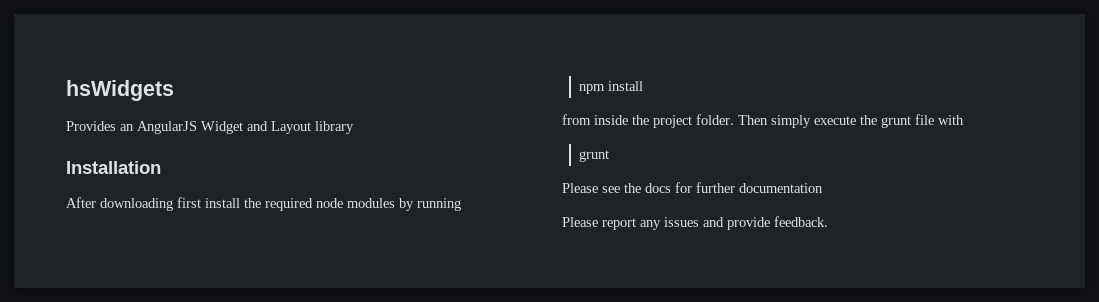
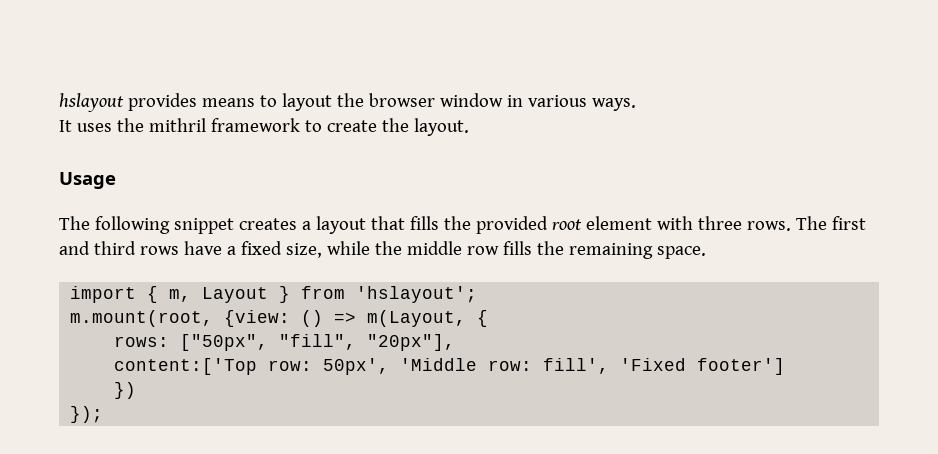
[66,80,174,101] [66,121,354,134] [66,161,161,174] [66,197,461,211] [578,81,643,94] [562,114,964,128] [578,150,609,162] [562,182,823,193] [562,216,828,230] hsWidgets // Provides an AngularJS Widget and Layout library // Installation // After downloading first install the required node modules by running // npm install // from inside the project folder. Then simply execute the grunt file with // grunt // Please see the docs for further documentation // Please report any issues and provide feedback. -> [59,93,636,112] [59,118,469,136] [59,172,116,189] [59,216,866,234] [59,241,706,259] [70,286,478,303] [70,310,489,327] [114,334,456,351] [114,358,786,375] [114,382,137,399] [70,406,104,423] hslayout provides means to layout the browser window in various ways. // It uses the mithril framework to create the layout. // Usage // The following snippet creates a layout that fills the provided root element with three rows. The first and third rows have a fixed size, while the middle row fills the remaining space. // import { m, Layout } from 'hslayout'; // m.mount(root, {view: () => m(Layout, { // rows: ["50px", "fill", "20px"], // content:['Top row: 50px', 'Middle row: fill', 'Fixed footer'] // }) // });

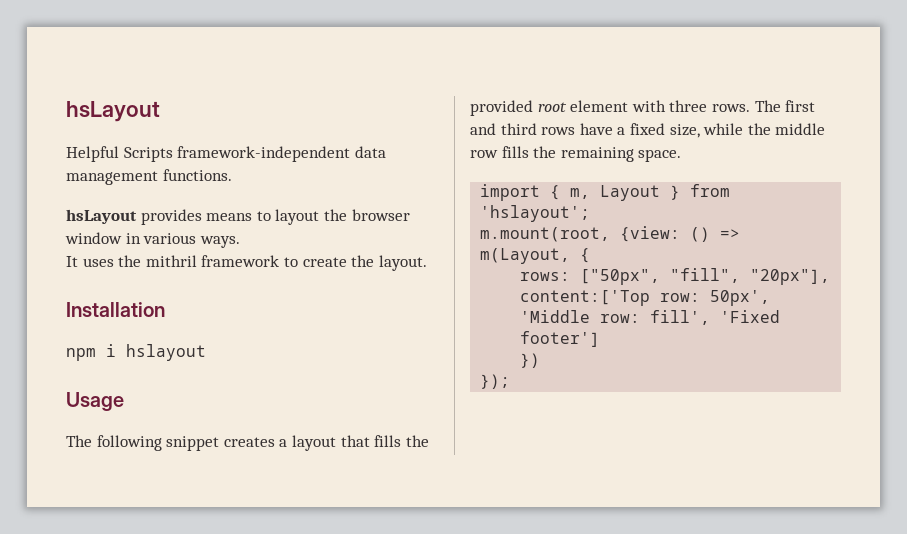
[59,93,124,112] hslayout -> [66,101,160,122] [66,146,386,162] [66,169,232,185] [66,209,137,224] hsLayout // Helpful Scripts framework-independent data management functions. // hsLayout
(469, 127) none -> [66,302,165,317] [66,344,206,361] // Installation // npm i hslayout

